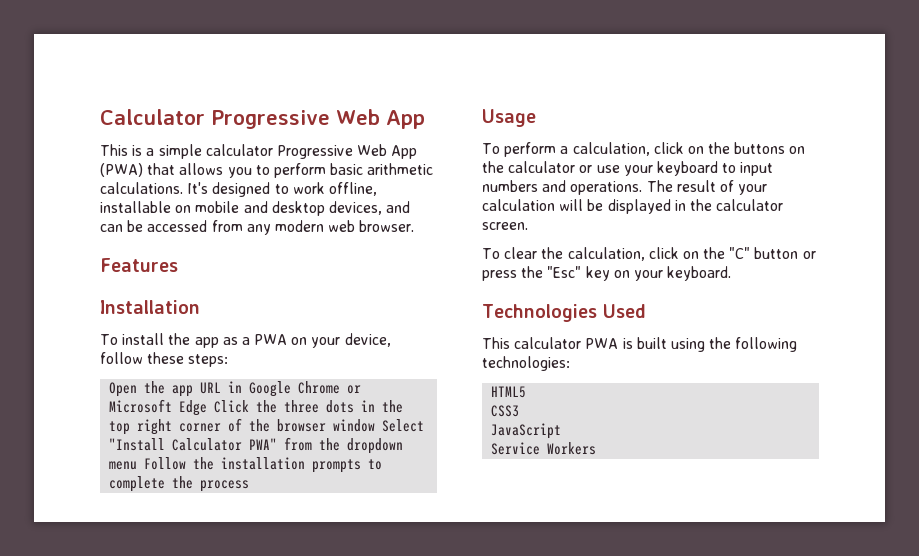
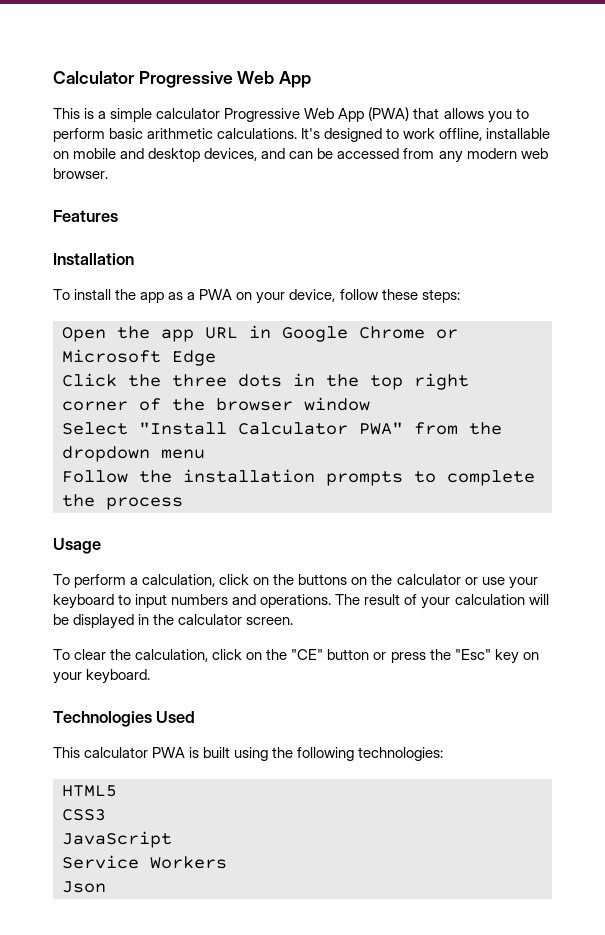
(208, 408) none -> (216, 358) //
(376, 425) none -> (370, 404) //
(138, 465) none -> (205, 454) //
[729,247,751,259] "C" -> [291,649,324,660] "CE"
(597, 448) none -> [62,881,106,893] // Json

